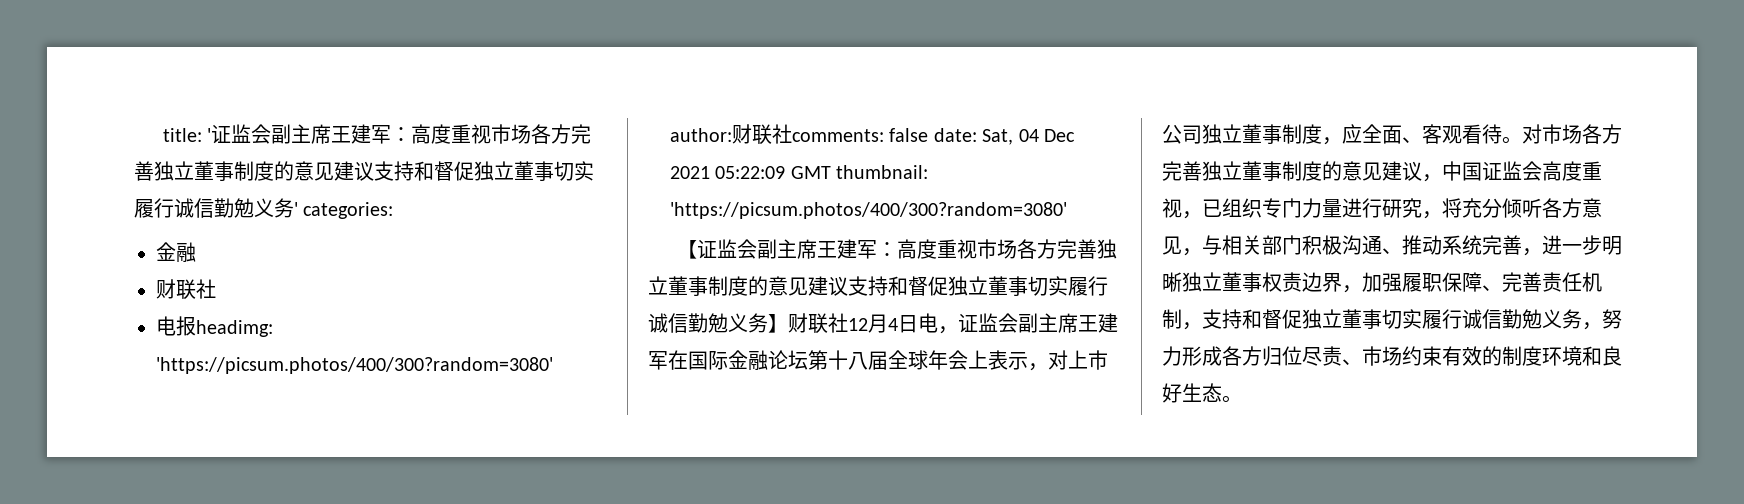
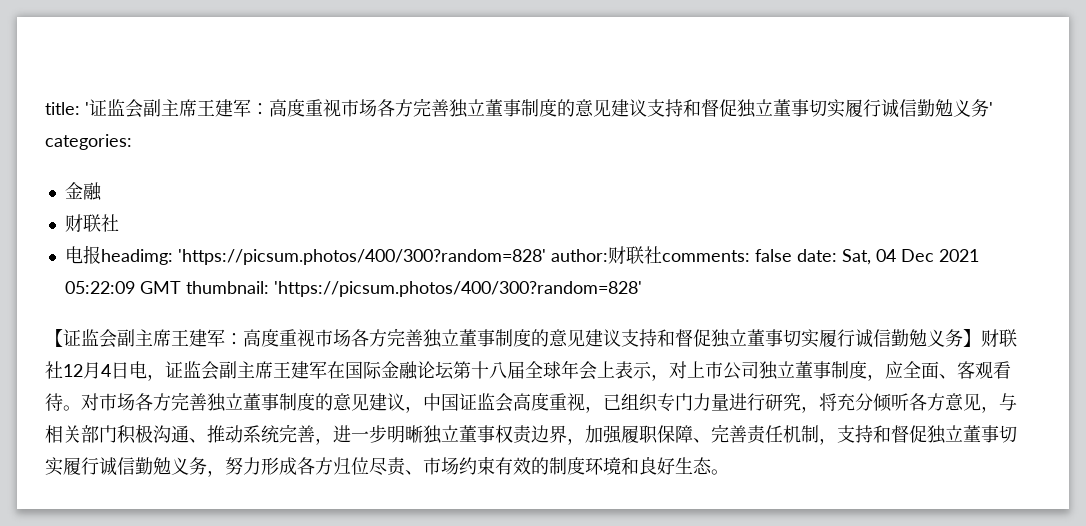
[156,357,553,374] 'https://picsum.photos/400/300?random=3080' -> [177,249,546,265] 'https://picsum.photos/400/300?random=828'
[670,202,1067,219] 'https://picsum.photos/400/300?random=3080' -> [273,281,642,297] 'https://picsum.photos/400/300?random=828'

